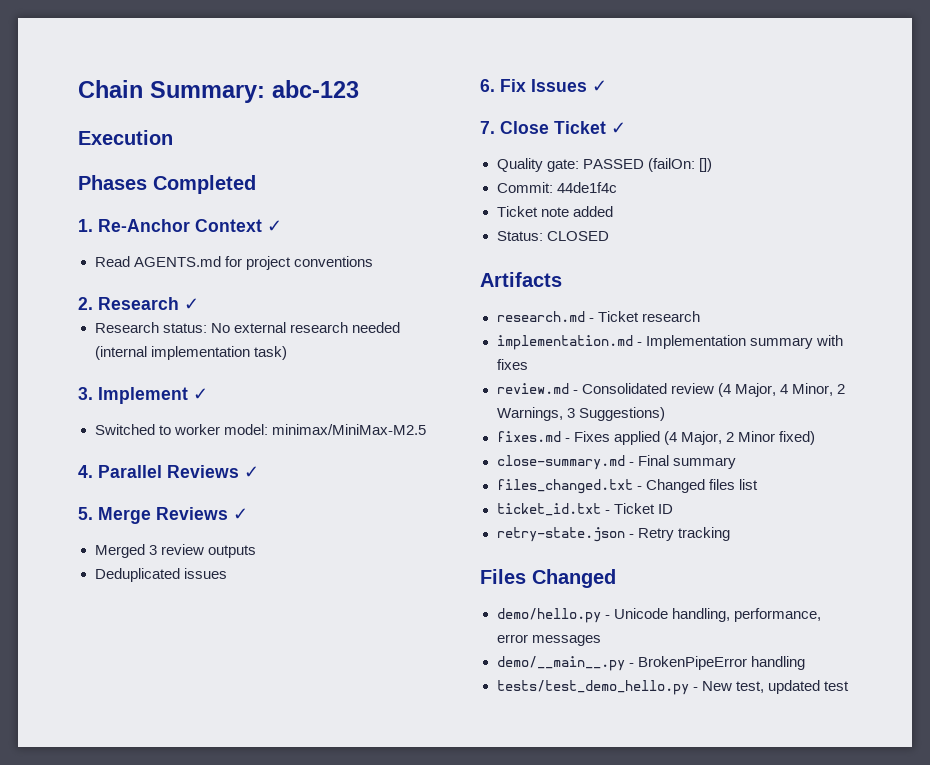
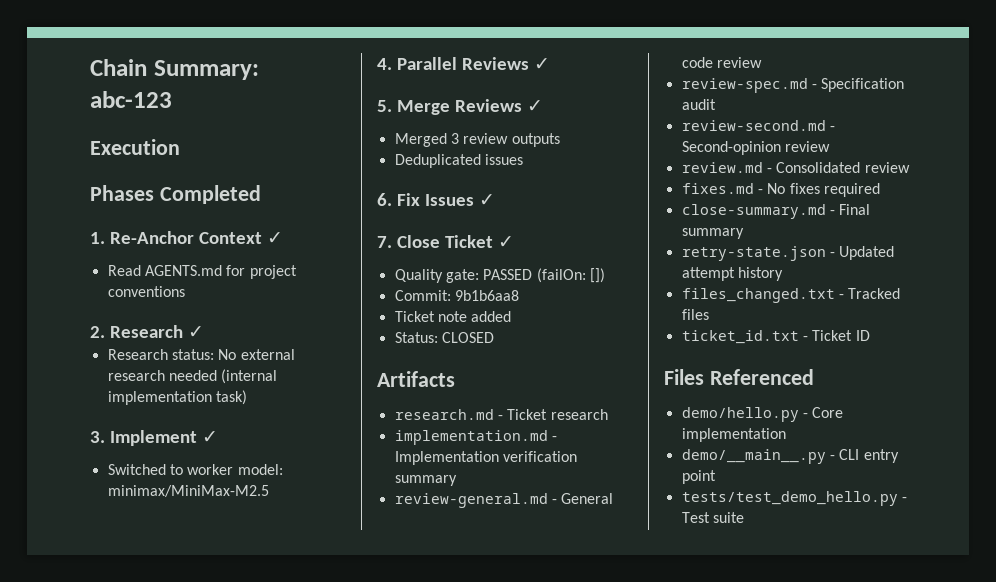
[556,182,617,193] 44de1f4c -> [454,290,519,301] 9b1b6aa8
[749,335,843,349] [496,359,528,370] [496,383,845,397] [496,407,665,421] [496,431,815,445] summary with fixes // review.md - Consolidated review (4 Major, 4 Minor, 2 Warnings, 3 Suggestions) // fixes.md - Fixes applied (4 Major, 2 Minor fixed) -> [502,451,577,462] [394,475,457,486] [394,493,614,508] [681,57,762,68] [681,78,905,93] [681,99,716,110] [681,120,835,131] [681,141,830,155] [681,162,910,173] [681,183,880,197] verification summary // review-general.md - General code review // review-spec.md - Specification audit // review-second.md - Second-opinion review // review.md - Consolidated review // fixes.md - No fixes required
(736, 463) none -> [681,246,895,261] [681,267,783,281] // retry-state.json - Updated attempt history
[645,479,705,493] Changed -> [848,288,901,299] Tracked
[738,479,758,490] list -> (709, 314) none
[496,527,730,542] // retry-state.json - Retry tracking -> (870, 335) none
[532,569,616,588] Changed -> [709,369,814,385] Referenced
[613,608,821,622] [496,634,601,646] Unicode handling, performance, error messages -> [812,407,844,418] [681,428,786,442] Core implementation
[637,656,805,670] BrokenPipeError handling -> [839,449,899,463] [681,470,716,484] CLI entry point
[701,680,849,694] New test, updated test -> [681,512,744,523] Test suite

